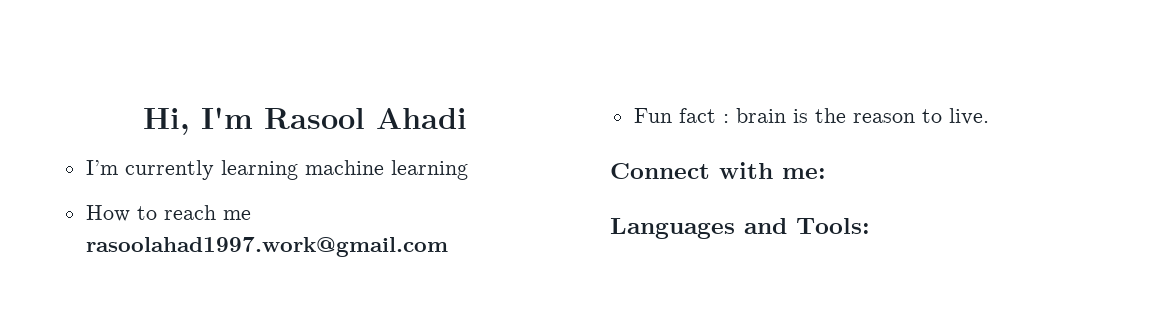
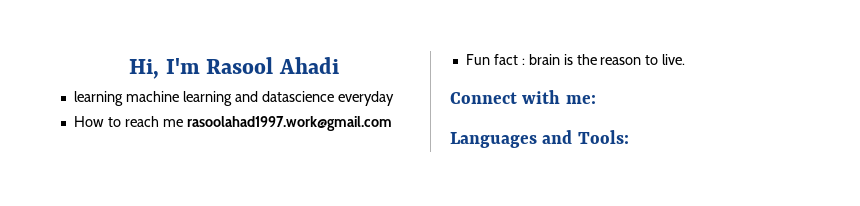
[85,160,214,180] I’m currently -> (340, 65) none
(468, 170) none -> [234,91,394,106] and datascience everyday

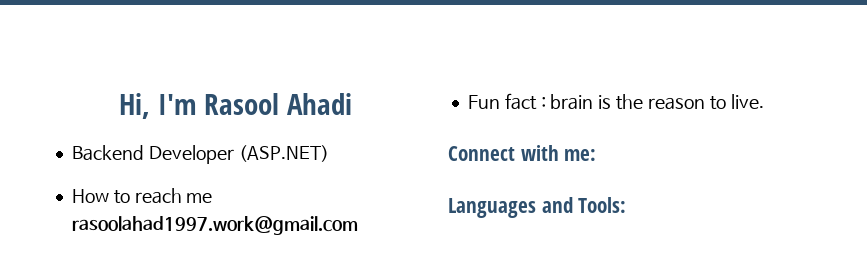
[73,91,394,106] learning machine learning and datascience everyday -> [71,145,329,164] Backend Developer (ASP.NET)

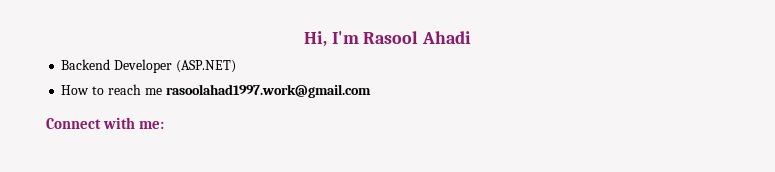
[467,93,764,110] // Fun fact : brain is the reason to live. -> (371, 91) none
[448,197,627,218] // Languages and Tools: -> (165, 125) none

